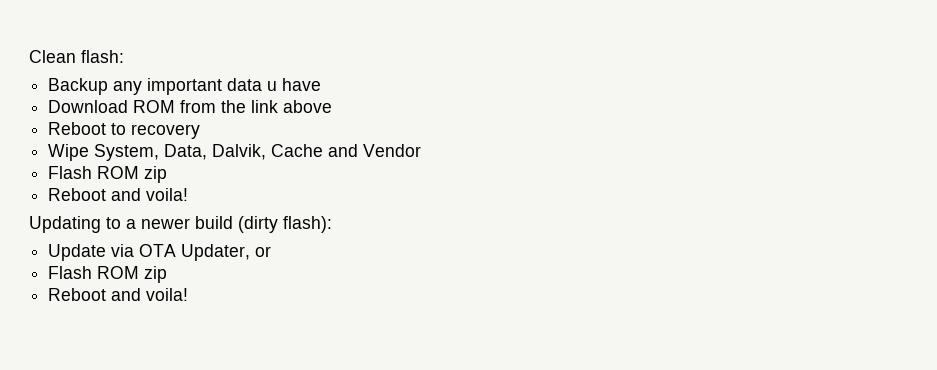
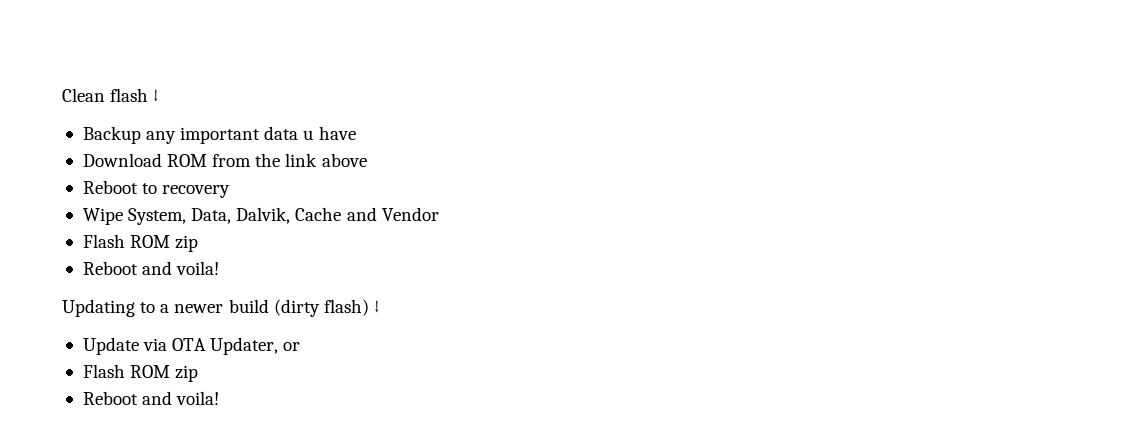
[81,50,124,63] flash: -> [110,88,160,102] flash ↓
[283,216,332,233] flash): -> [323,299,380,316] flash) ↓

